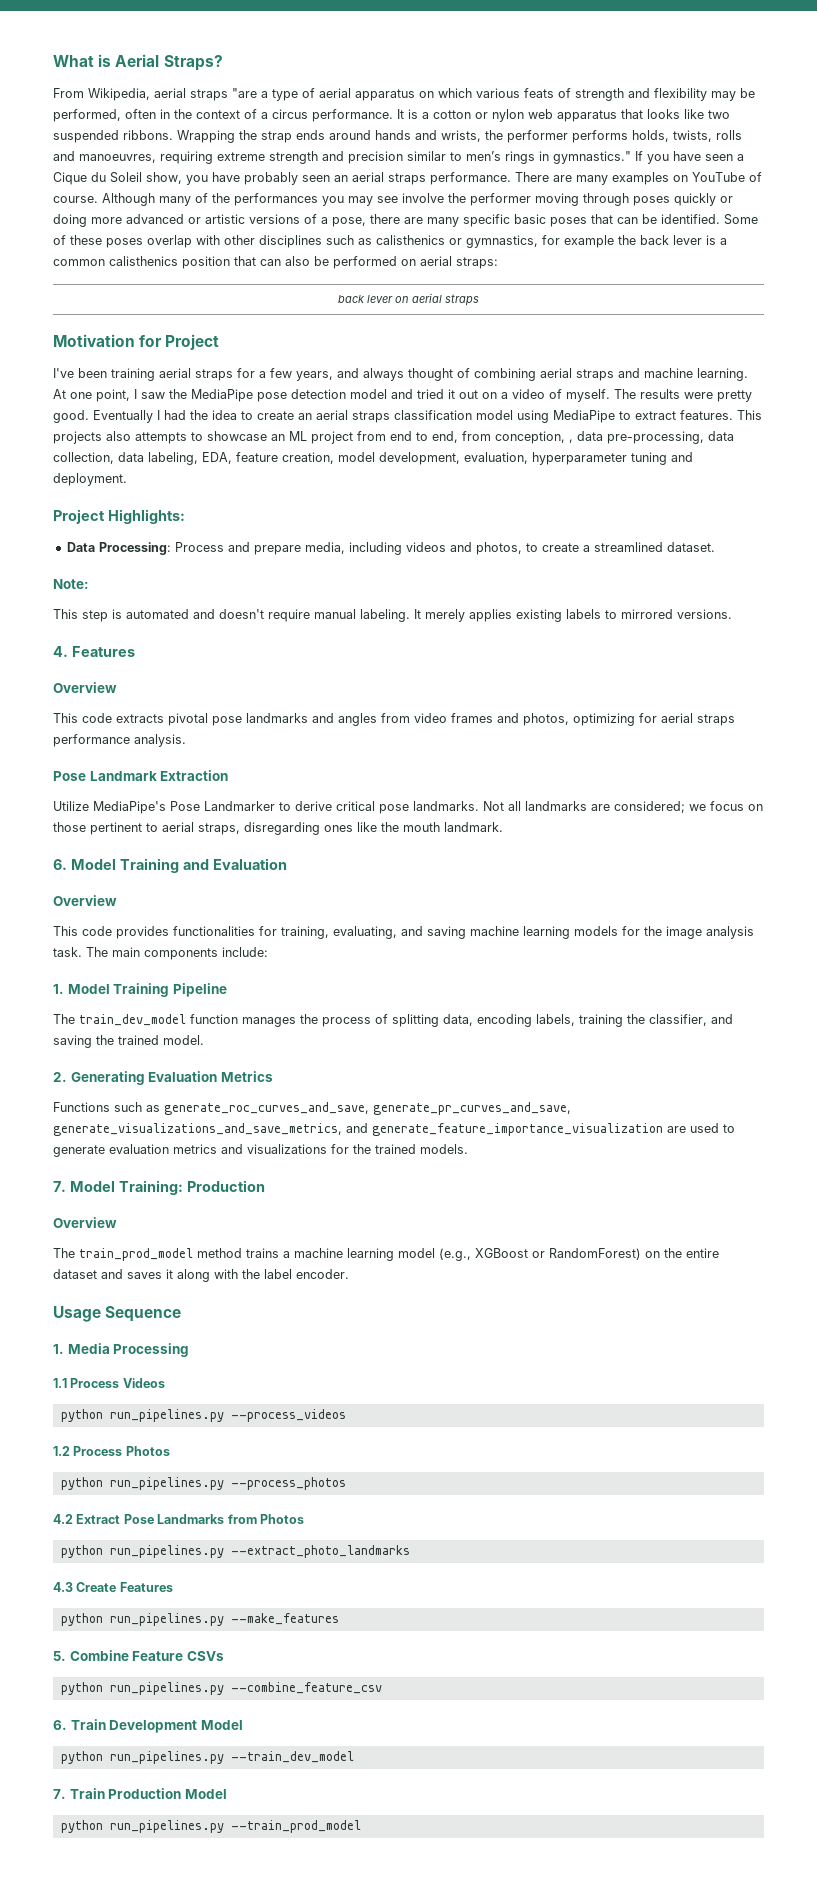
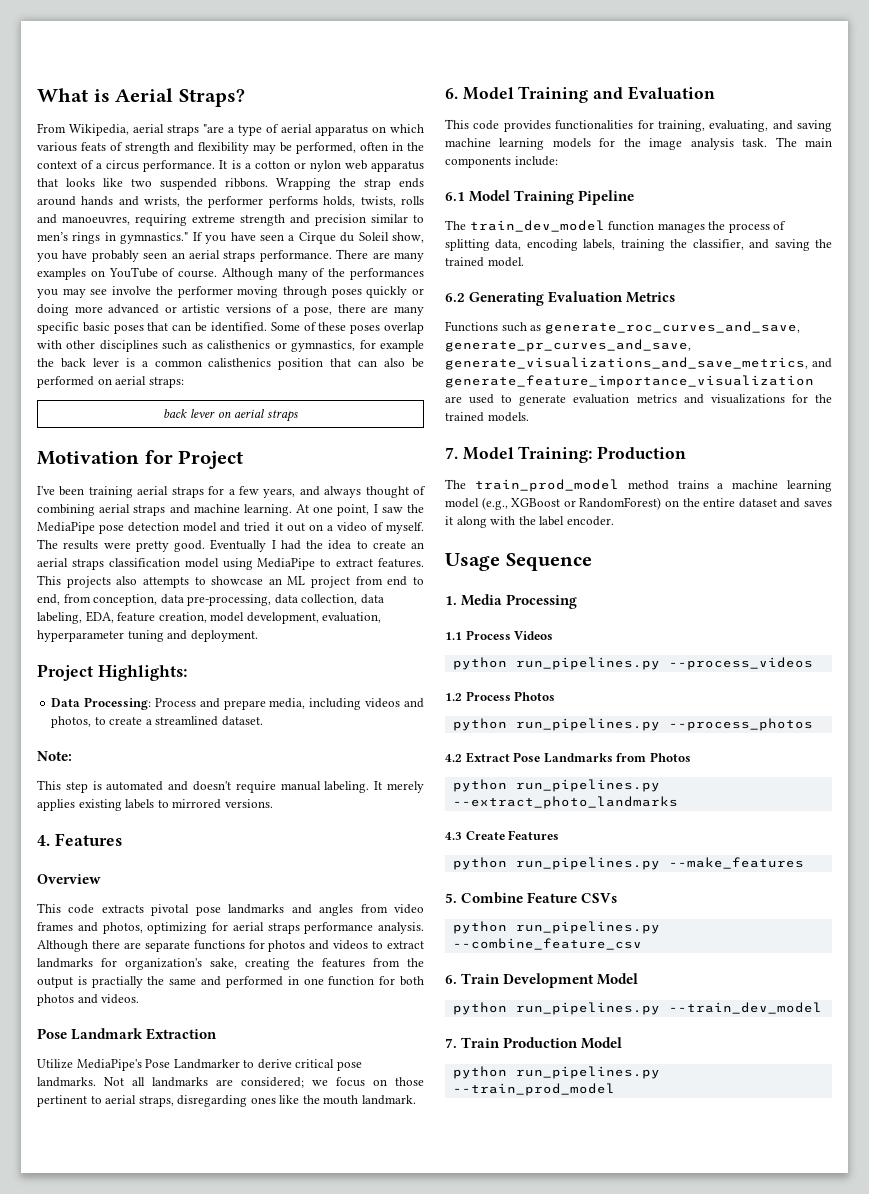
[53,172,87,185] Cique -> [298,232,336,244] Cirque
[569,439,573,443] , -> (158, 600) none
(186, 740) none -> [37,940,424,952] [37,958,424,970] [37,976,424,988] [37,994,140,1006] Although there are separate functions for photos and videos to extract landmarks for organization's sake, creating the features from the output is practially the same and performed in one function for both photos and videos.
[53,895,117,906] // Overview -> (715, 93) none
[53,984,64,994] 1. -> [445,192,465,201] 6.1
[53,1072,67,1082] 2. -> [445,293,465,302] 6.2
[53,1217,117,1228] // Overview -> (687, 452) none

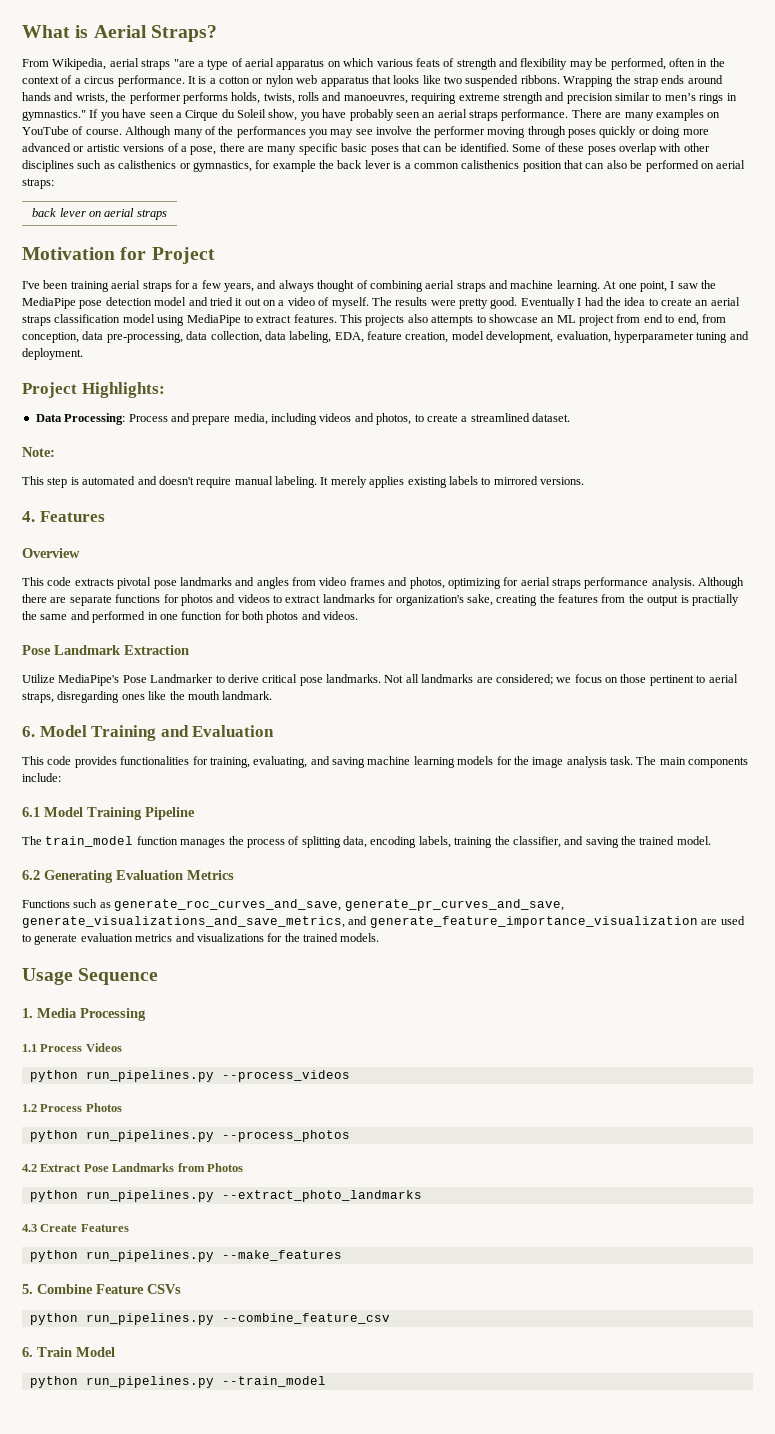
[469,220,605,232] train_dev_model -> [45,836,134,847] train_model
[445,446,687,463] [445,479,832,492] [445,497,832,510] [445,516,614,528] // 7. Model Training: Production // The train_prod_model method trains a machine learning model (e.g., XGBoost or RandomForest) on the entire dataset and saves it along with the label encoder. -> (380, 937) none
[503,973,639,988] [452,1002,822,1015] [445,1037,623,1049] [452,1066,660,1079] [452,1083,615,1096] Development Model // python run_pipelines.py --train_dev_model // 7. Train Production Model // python run_pipelines.py --train_prod_model -> [76,1347,115,1357] [29,1376,326,1388] Model // python run_pipelines.py --train_model

